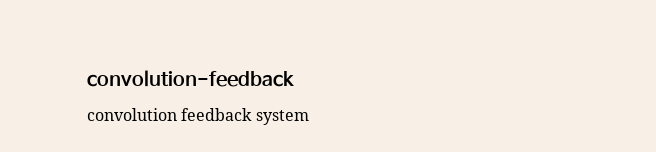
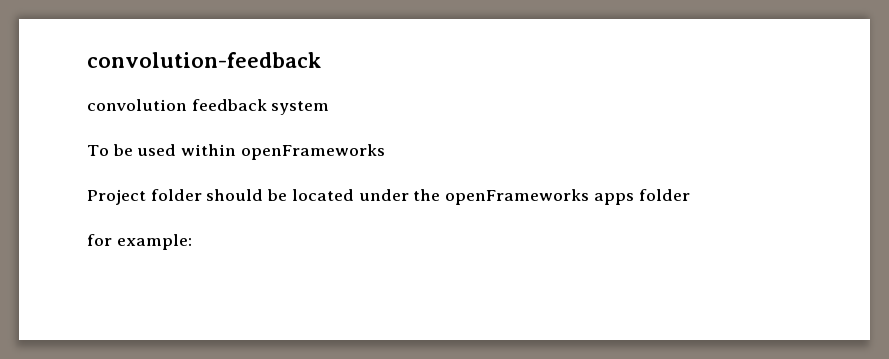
(309, 117) none -> [87,144,385,160] [87,189,690,205] [87,234,192,250] // To be used within openFrameworks // Project folder should be located under the openFrameworks apps folder // for example:

